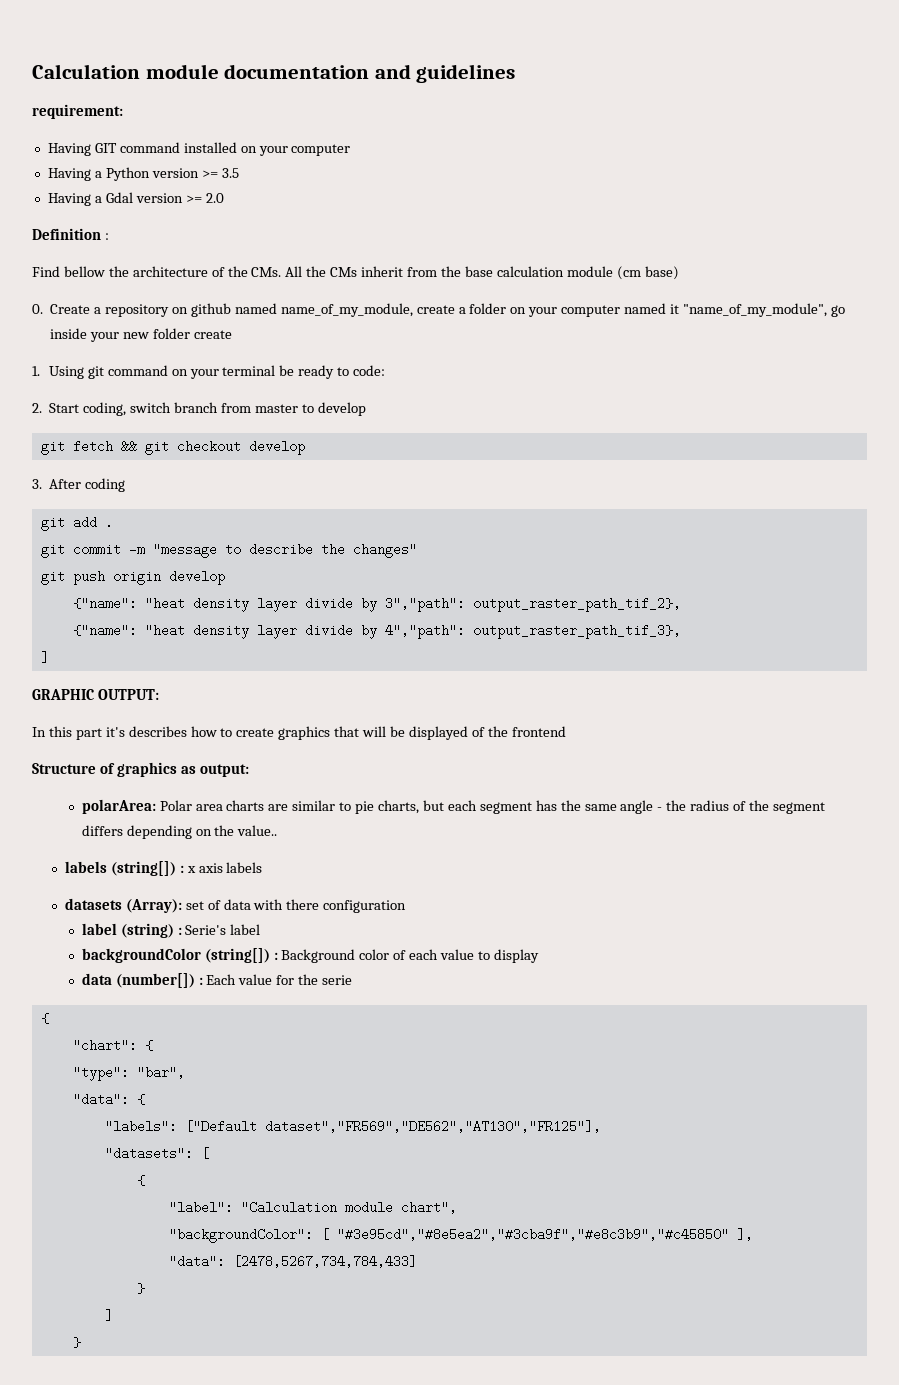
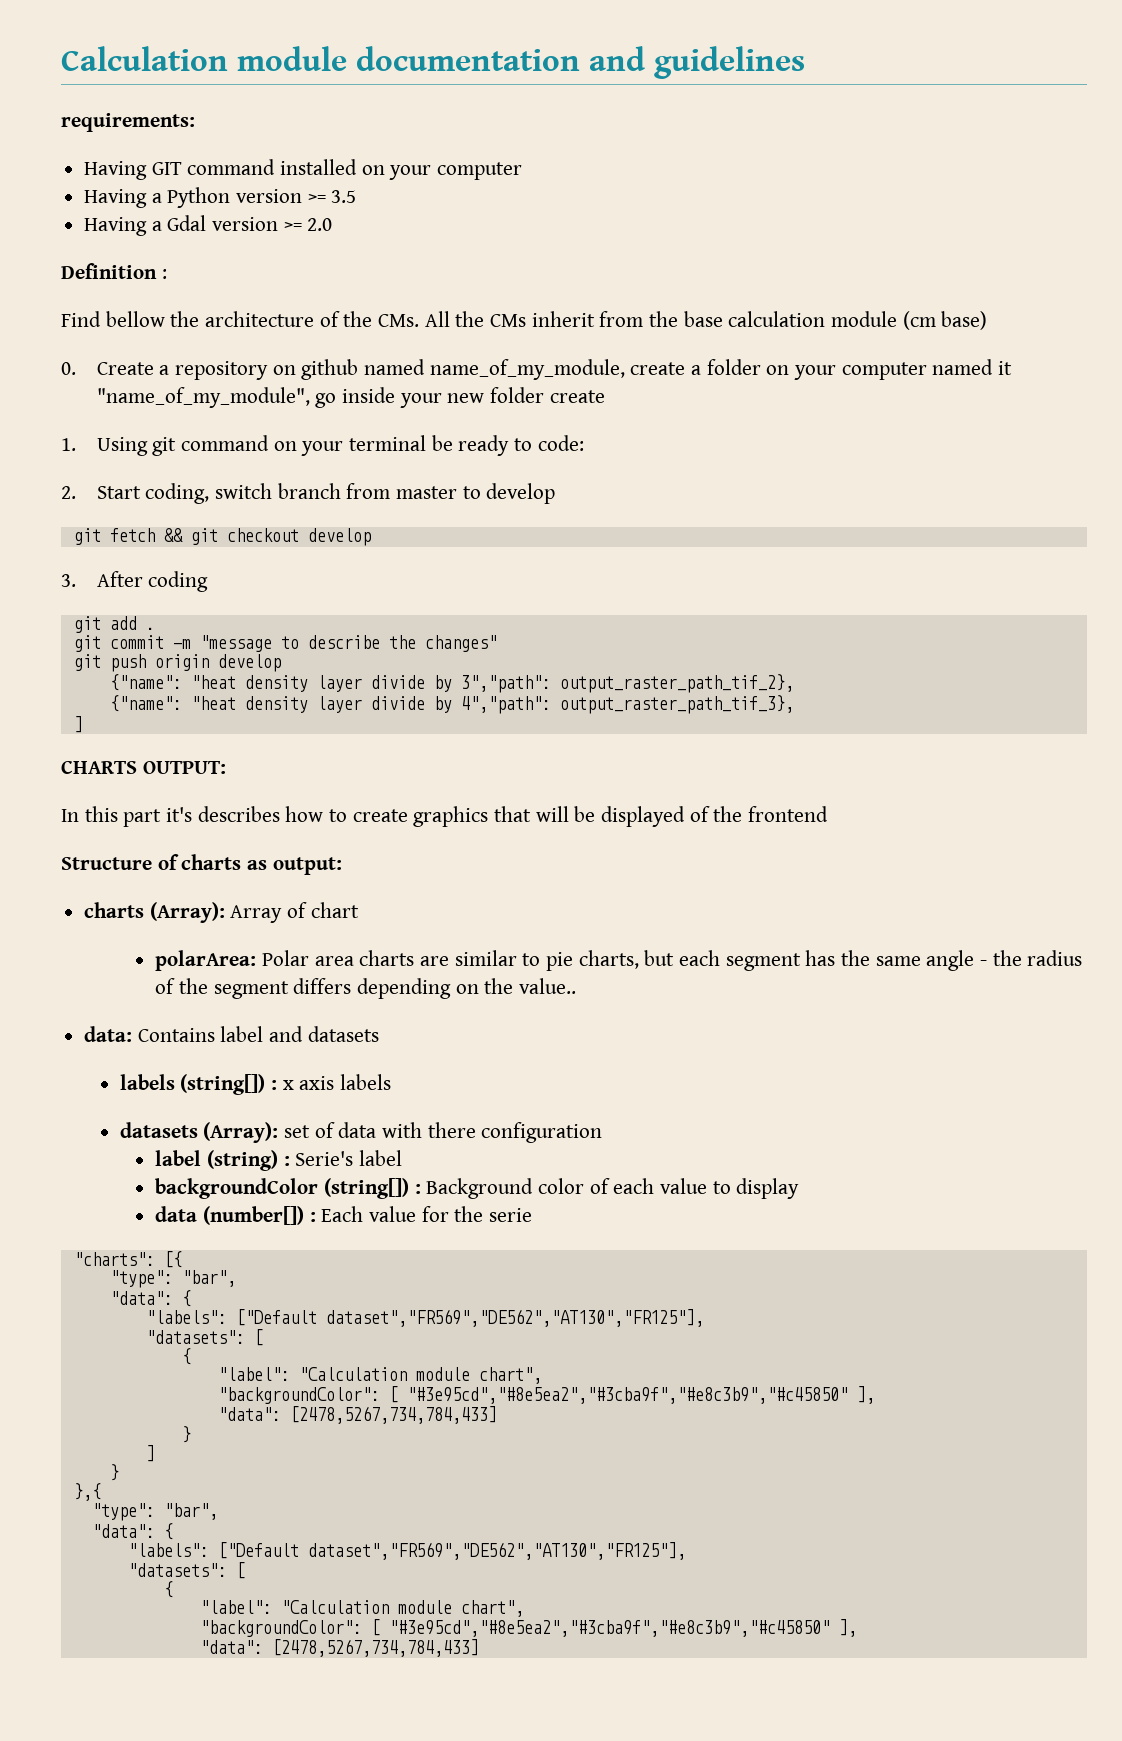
[32,104,123,119] requirement: -> [61,113,195,132] requirements:
[32,689,94,700] GRAPHIC -> [61,761,137,774] CHARTS
[116,762,177,777] graphics -> [181,854,242,870] charts
(249, 770) none -> [84,902,359,923] // charts (Array): Array of chart
(278, 830) none -> [84,1026,379,1042] // data: Contains label and datasets
[40,1013,49,1024] [72,1039,153,1052] { // "chart": { -> [73,1251,182,1268] "charts": [{
(81, 1342) none -> [73,1483,101,1501] [91,1503,218,1521] [91,1523,173,1540] [127,1542,686,1560] [127,1562,245,1579] [163,1581,173,1598] [199,1600,524,1617] [199,1619,857,1637] [199,1639,479,1657] // },{ // "type": "bar", // "data": { // "labels": ["Default dataset","FR569","DE562","AT130","FR125"], // "datasets": [ // { // "label": "Calculation module chart", // "backgroundColor": [ "#3e95cd","#8e5ea2","#3cba9f","#e8c3b9","#c45850" ], // "data": [2478,5267,734,784,433]

